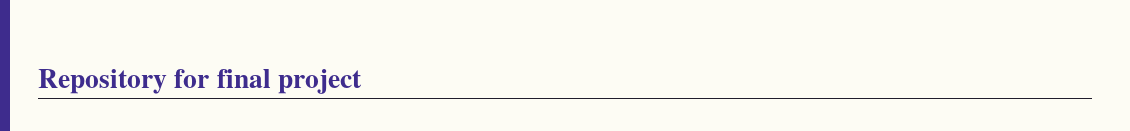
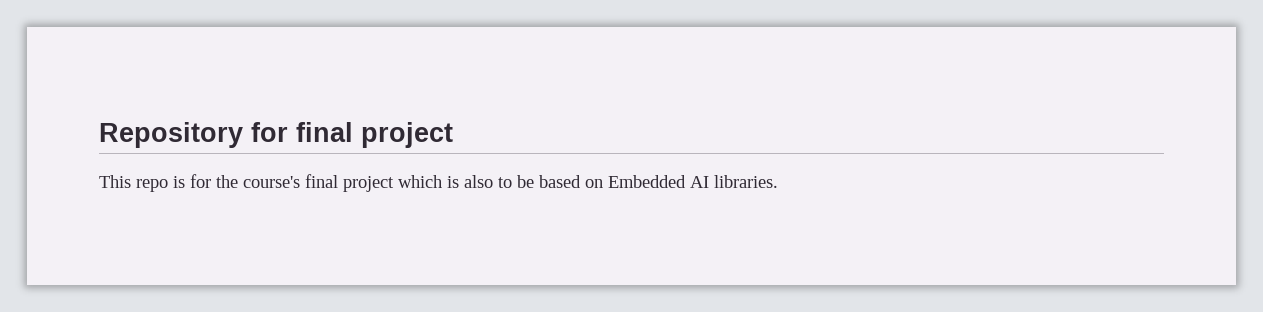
(363, 81) none -> [99,174,778,192] // This repo is for the course's final project which is also to be based on Embedded AI libraries.

